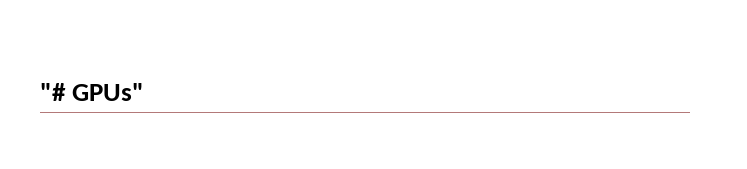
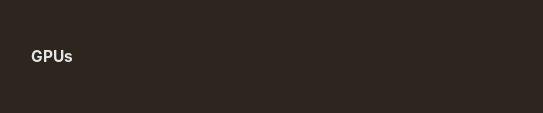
[40,83,145,101] "# GPUs" -> [31,50,73,62] GPUs

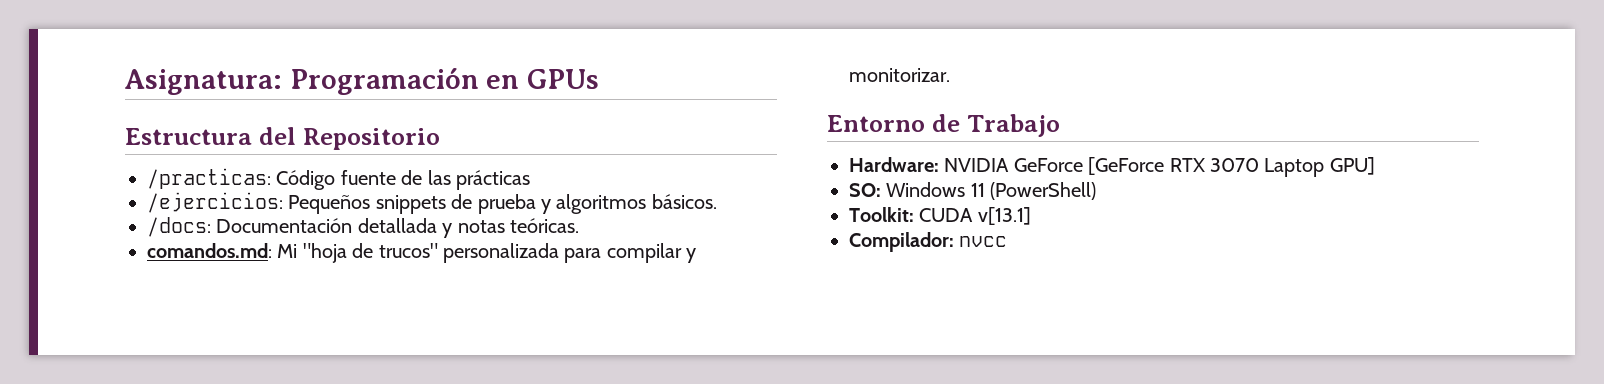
[31,50,73,62] GPUs -> [124,68,600,95] [125,127,440,150] [147,168,530,190] [147,192,717,214] [147,217,579,238] [147,243,697,263] [849,68,950,82] [827,114,1060,137] [849,157,1375,177] [849,182,1097,200] [849,207,1031,225] [849,232,1008,252] Asignatura: Programación en GPUs // Estructura del Repositorio // /practicas: Código fuente de las prácticas // /ejercicios: Pequeños snippets de prueba y algoritmos básicos. // /docs: Documentación detallada y notas teóricas. // comandos.md: Mi "hoja de trucos" personalizada para compilar y monitorizar. // Entorno de Trabajo // Hardware: NVIDIA GeForce [GeForce RTX 3070 Laptop GPU] // SO: Windows 11 (PowerShell) // Toolkit: CUDA v[13.1] // Compilador: nvcc

